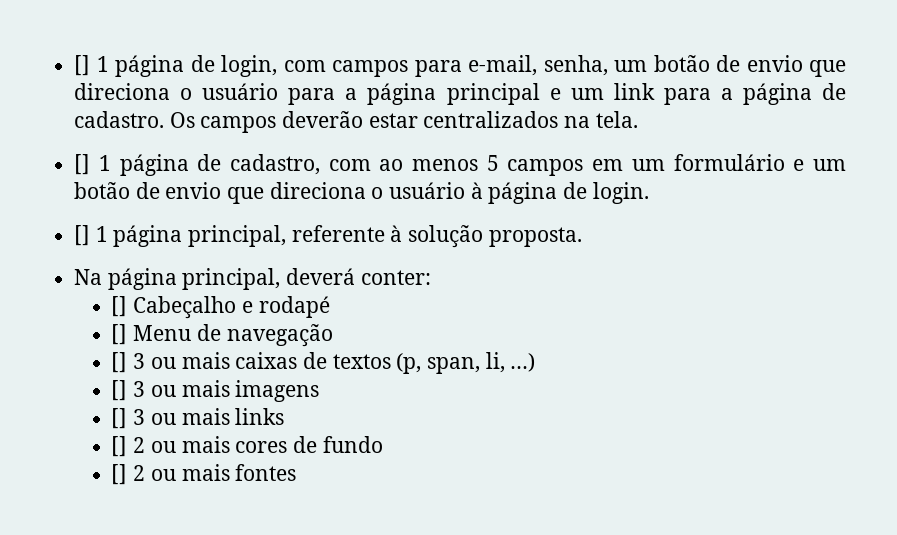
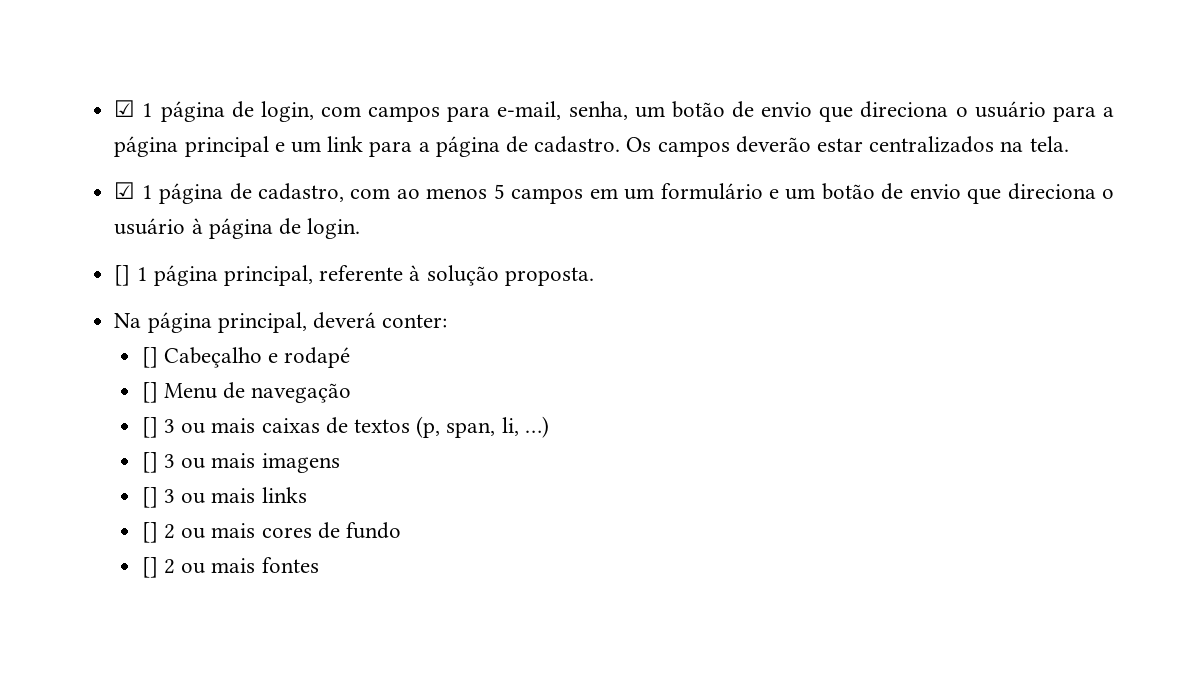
[74,55,91,76] [] -> [114,100,136,117] ☑
[74,154,91,175] [] -> [114,182,136,199] ☑

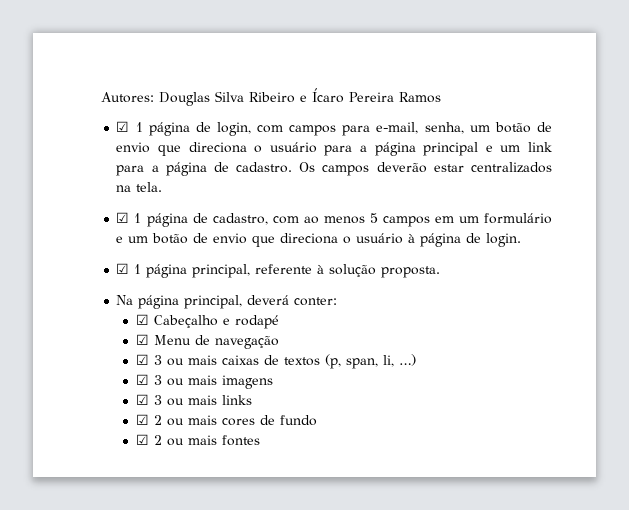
(114, 108) none -> [101,88,441,106] Autores: Douglas Silva Ribeiro e Ícaro Pereira Ramos //
[114,265,131,286] [] -> [116,263,130,274] ☑
[141,347,158,368] [] -> [135,314,149,325] ☑
[141,382,158,403] [] -> [135,334,149,345] ☑
[141,417,158,438] [] -> [135,354,149,365] ☑
[141,452,158,473] [] -> [135,374,149,385] ☑
[141,487,158,508] [] -> [135,394,149,405] ☑
[141,522,158,543] [] -> [135,414,149,425] ☑
[141,557,158,578] [] -> [135,434,149,445] ☑

